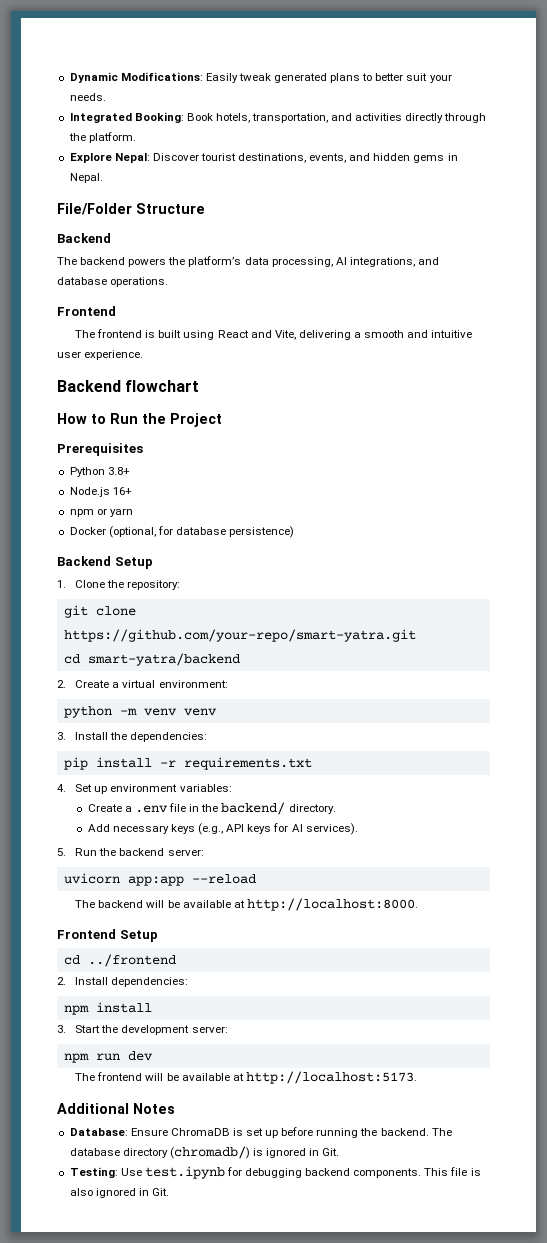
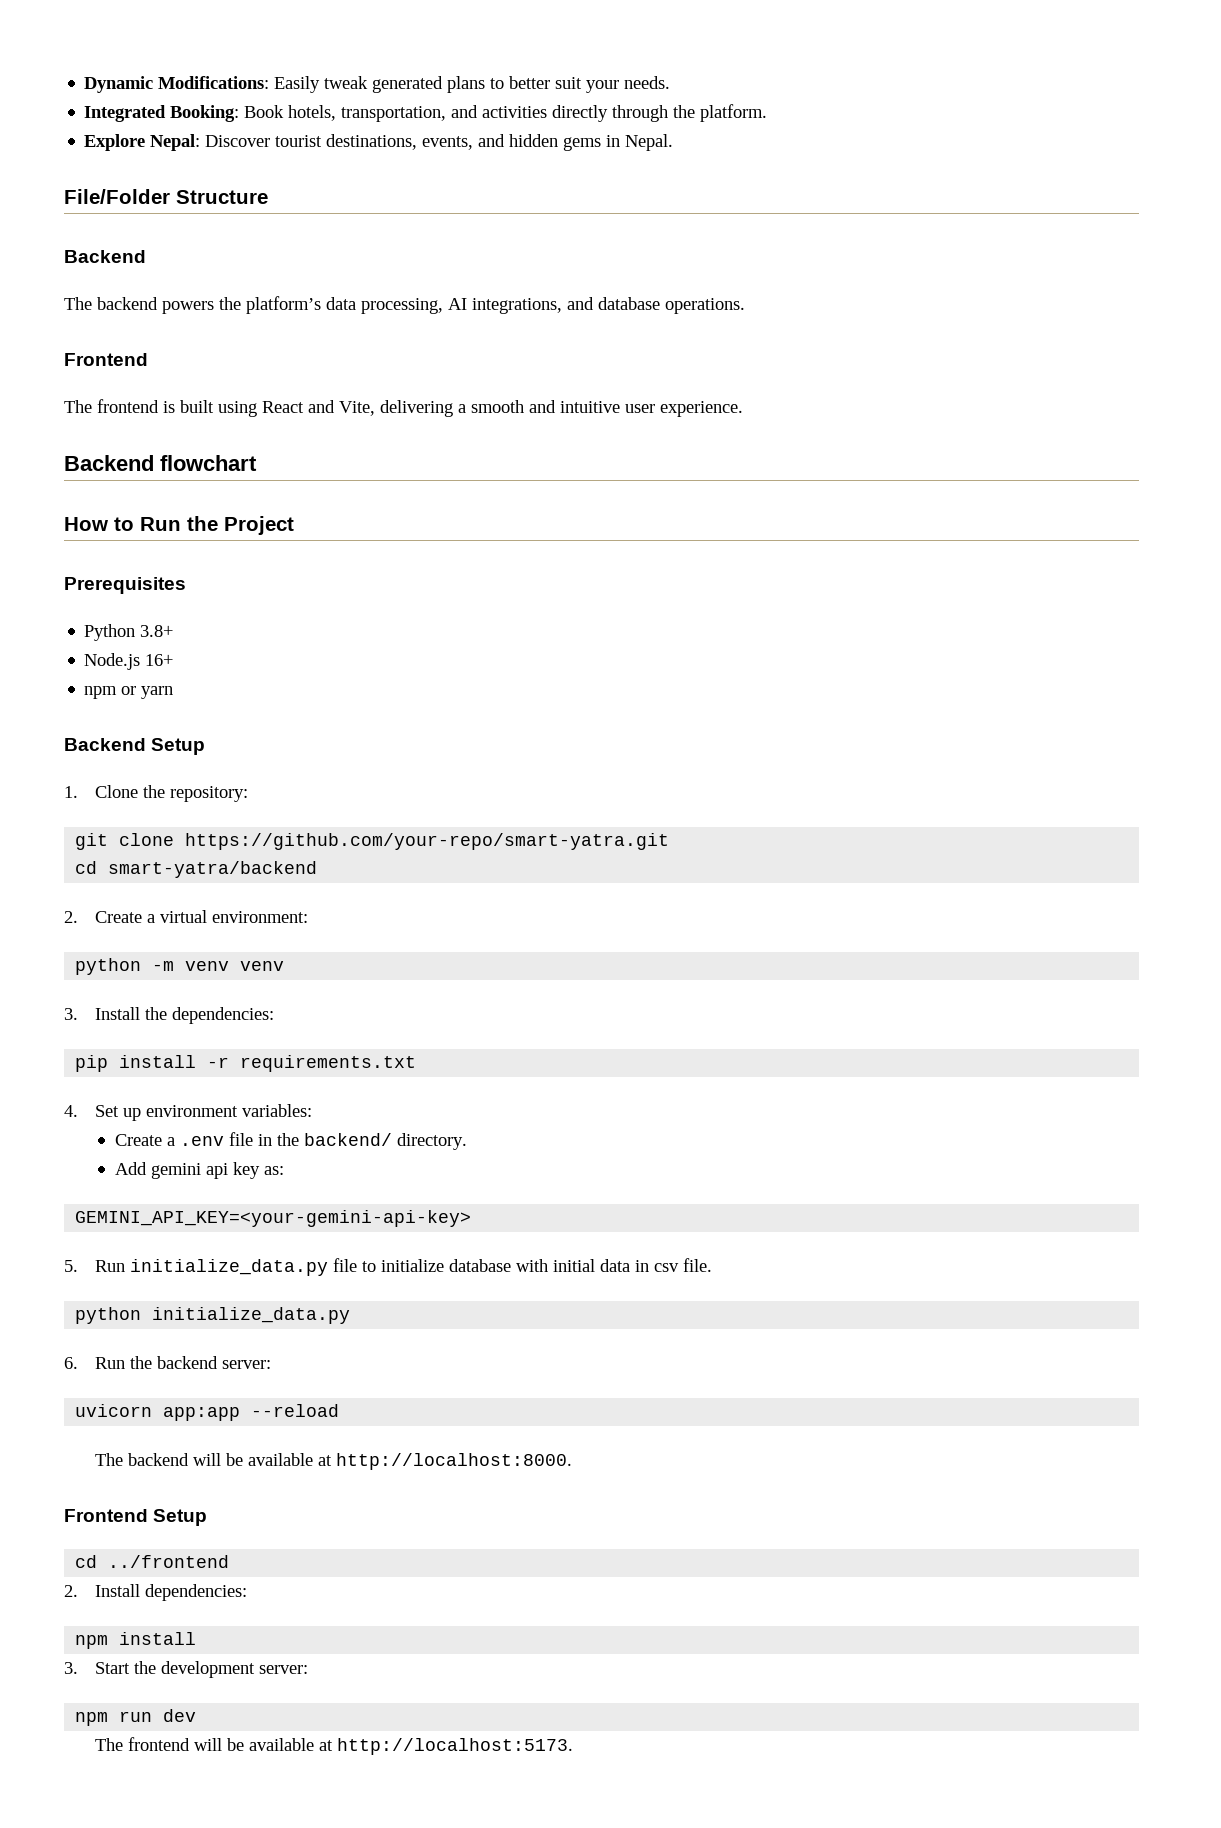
[69,526,295,538] // Docker (optional, for database persistence) -> (174, 692) none
[112,823,358,835] [57,848,66,856] necessary keys (e.g., API keys for AI services). // 5. -> [151,1162,285,1179] [75,1210,472,1227] [64,1258,712,1276] [75,1307,351,1324] [64,1357,78,1369] gemini api key as: // GEMINI_API_KEY=<your-gemini-api-key> // 5. Run initialize_data.py file to initialize database with initial data in csv file. // python initialize_data.py // 6.
[57,1103,175,1114] [69,1127,452,1138] [69,1146,340,1159] [69,1166,481,1179] [69,1188,169,1198] // Additional Notes // Database: Ensure ChromaDB is set up before running the backend. The database directory (chromadb/) is ignored in Git. // Testing: Use test.ipynb for debugging backend components. This file is also ignored in Git. -> (573, 1746) none

